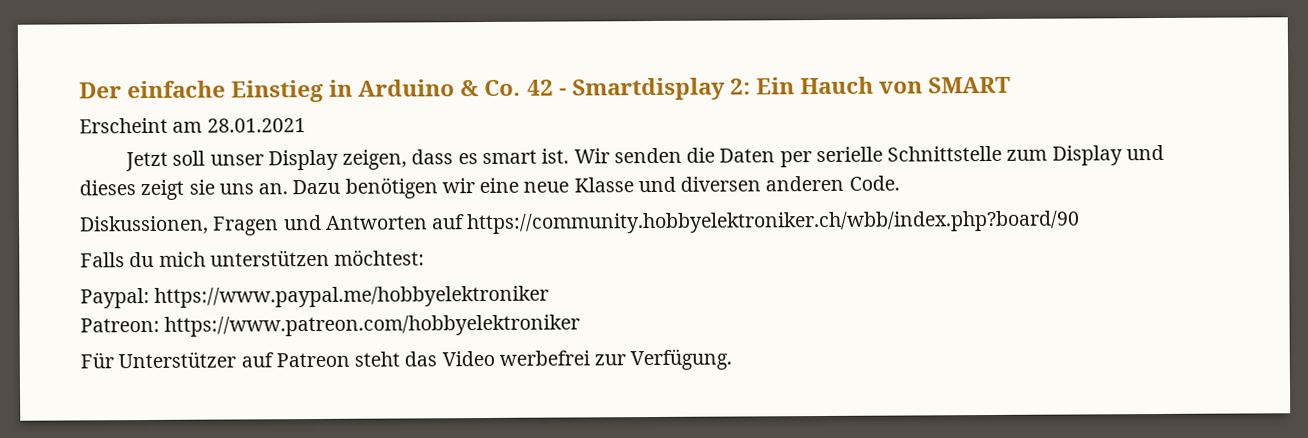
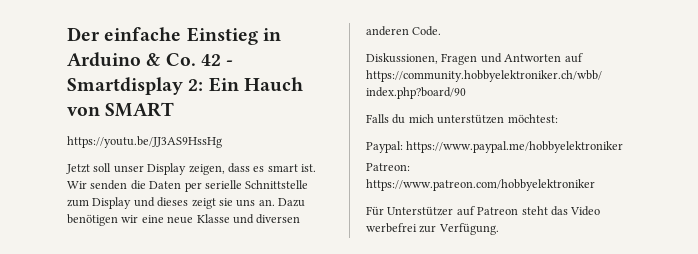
[79,117,306,134] Erscheint am 28.01.2021 -> [67,136,222,148] https://youtu.be/JJ3AS9HssHg

